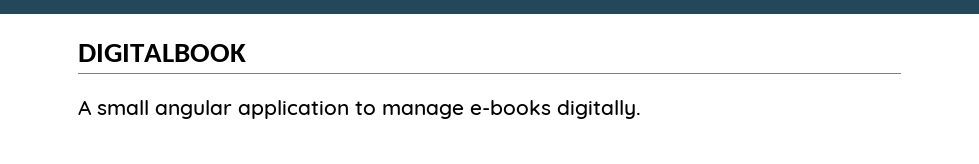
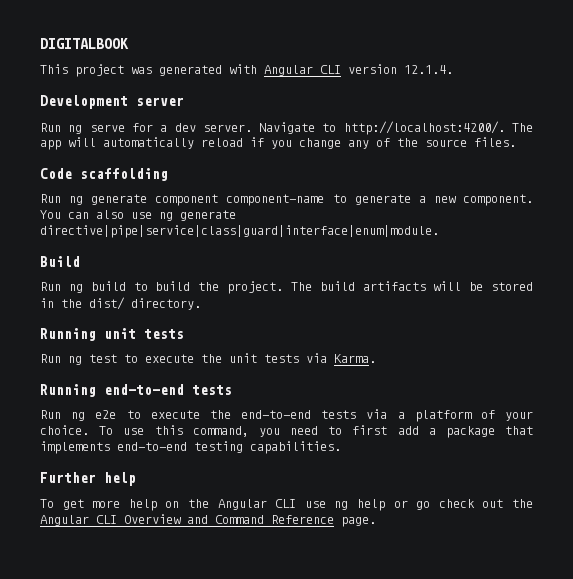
[78,100,641,119] A small angular application to manage e-books digitally. -> [40,64,453,77] [40,95,184,109] [40,121,533,135] [40,137,516,150] [40,168,168,181] [40,194,533,206] [40,210,236,221] [40,225,439,238] [40,256,80,267] [40,281,533,294] [40,297,201,310] [40,328,184,341] [40,353,376,365] [40,384,232,397] [40,409,534,422] [40,425,534,438] [40,441,341,454] [40,472,136,486] [40,499,534,511] [40,514,376,527] This project was generated with Angular CLI version 12.1.4. // Development server // Run ng serve for a dev server. Navigate to http://localhost:4200/. The app will automatically reload if you change any of the source files. // Code scaffolding // Run ng generate component component-name to generate a new component. You can also use ng generate directive|pipe|service|class|guard|interface|enum|module. // Build // Run ng build to build the project. The build artifacts will be stored in the dist/ directory. // Running unit tests // Run ng test to execute the unit tests via Karma. // Running end-to-end tests // Run ng e2e to execute the end-to-end tests via a platform of your choice. To use this command, you need to first add a package that implements end-to-end testing capabilities. // Further help // To get more help on the Angular CLI use ng help or go check out the Angular CLI Overview and Command Reference page.

